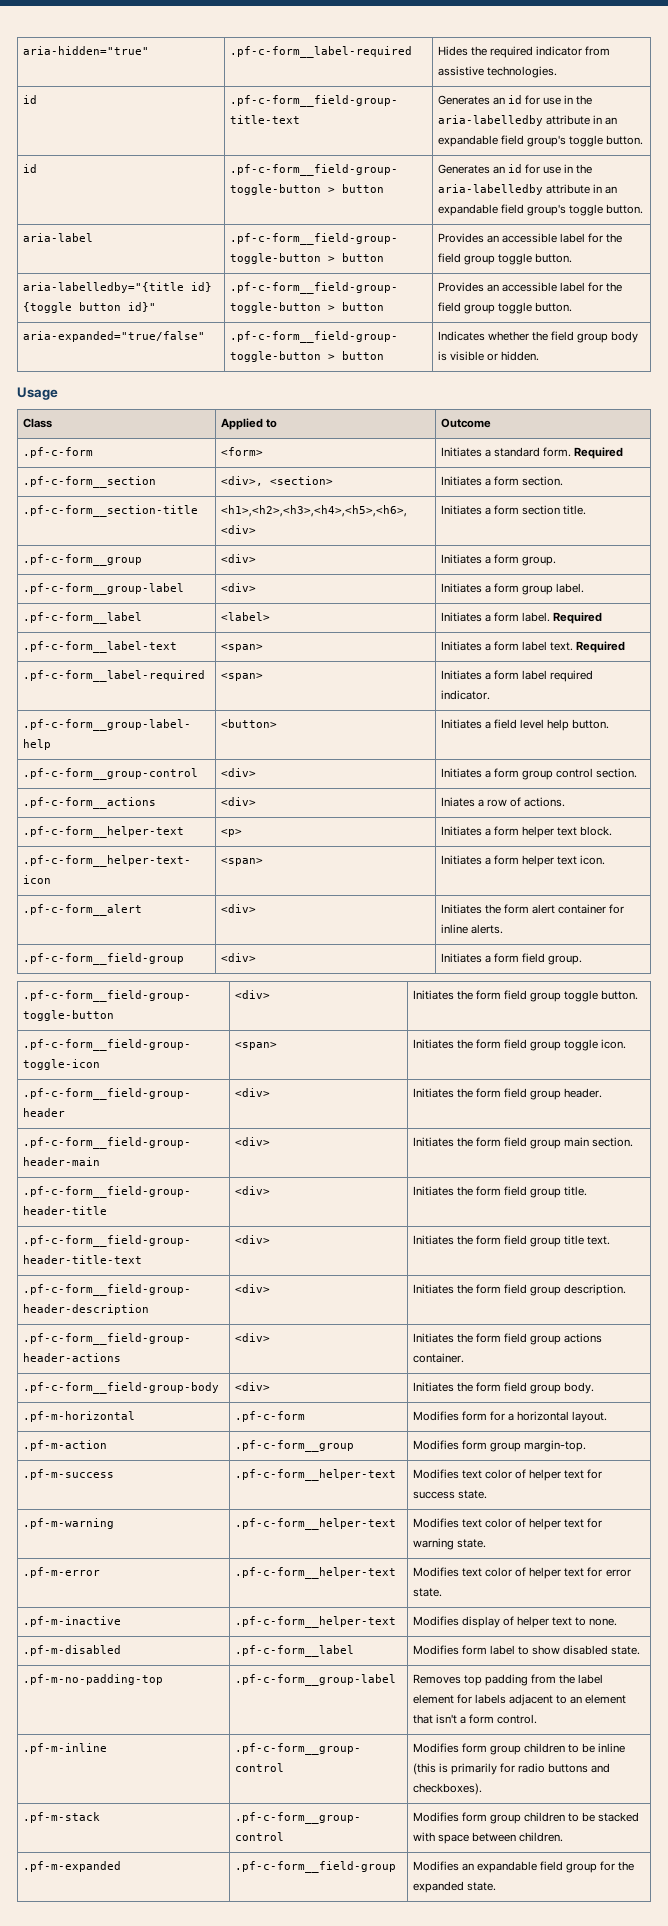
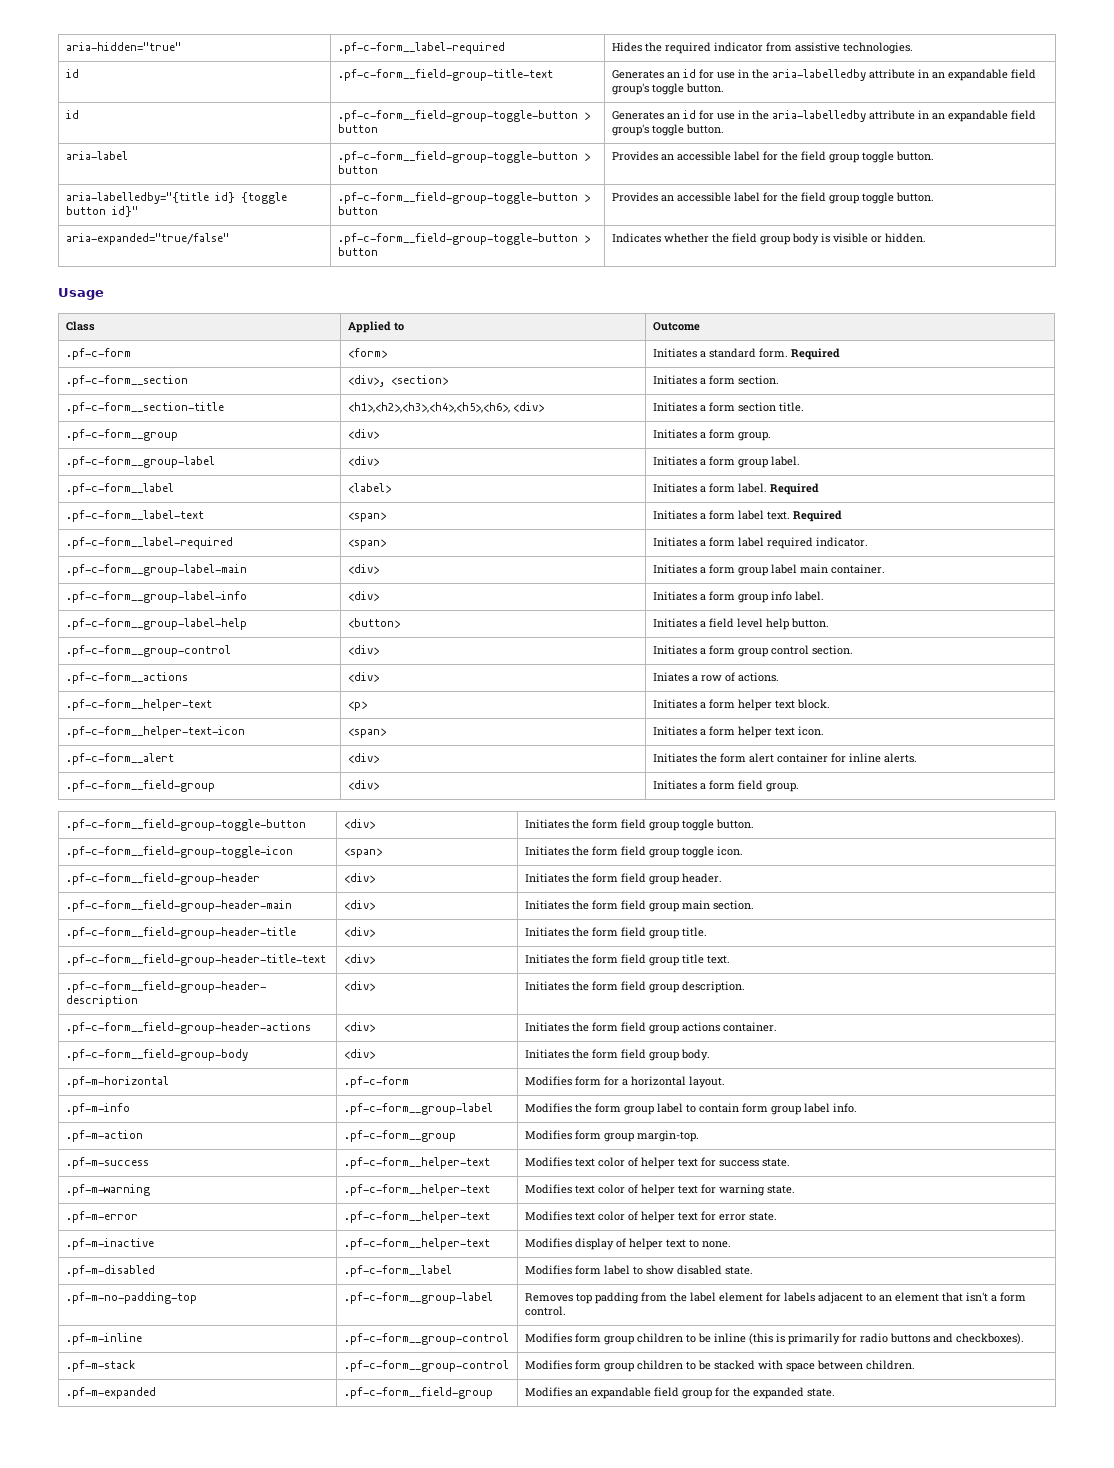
(490, 695) none -> [65,564,247,576] [347,564,379,574] [652,564,885,576] [65,591,247,603] [347,591,379,601] [652,591,824,603] // .pf-c-form__group-label-main | <div> | Initiates a form group label main container. // .pf-c-form__group-label-info | <div> | Initiates a form group info label.
(608, 1417) none -> [65,1103,130,1115] [343,1103,493,1115] [524,1103,857,1115] // .pf-m-info | .pf-c-form__group-label | Modifies the form group label to contain form group label info.

